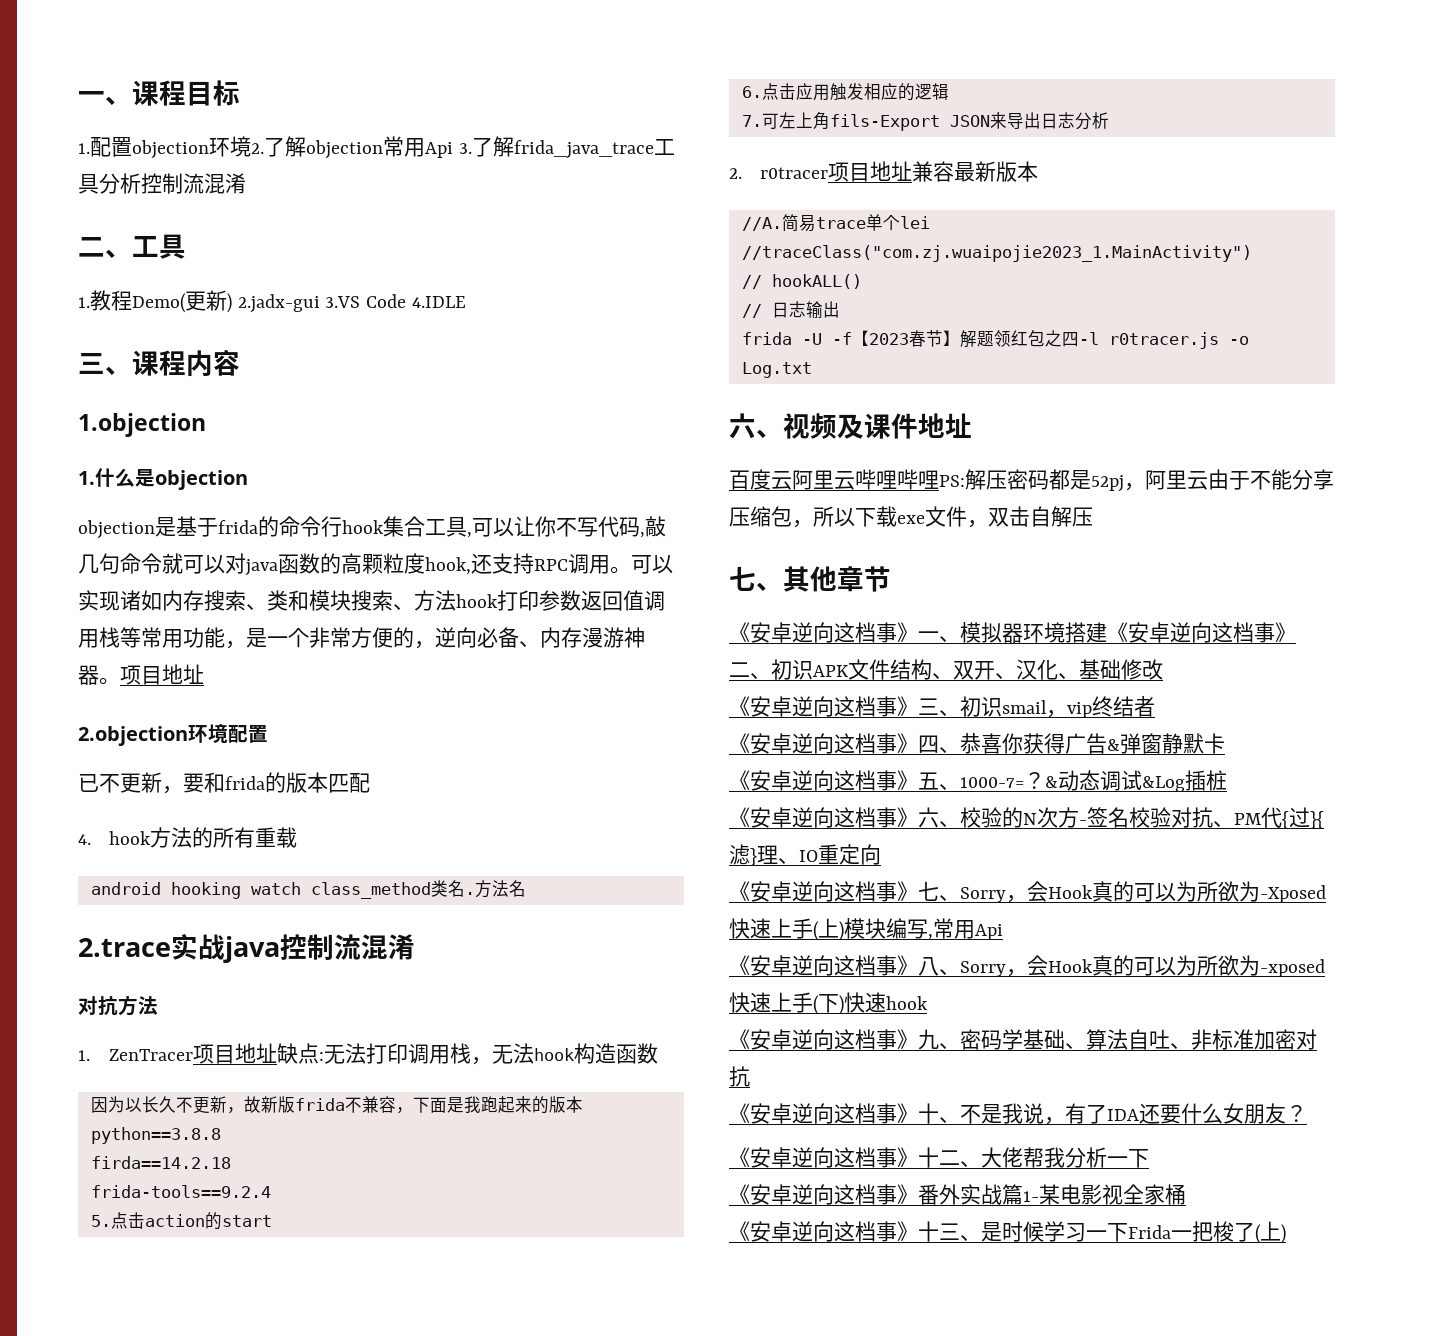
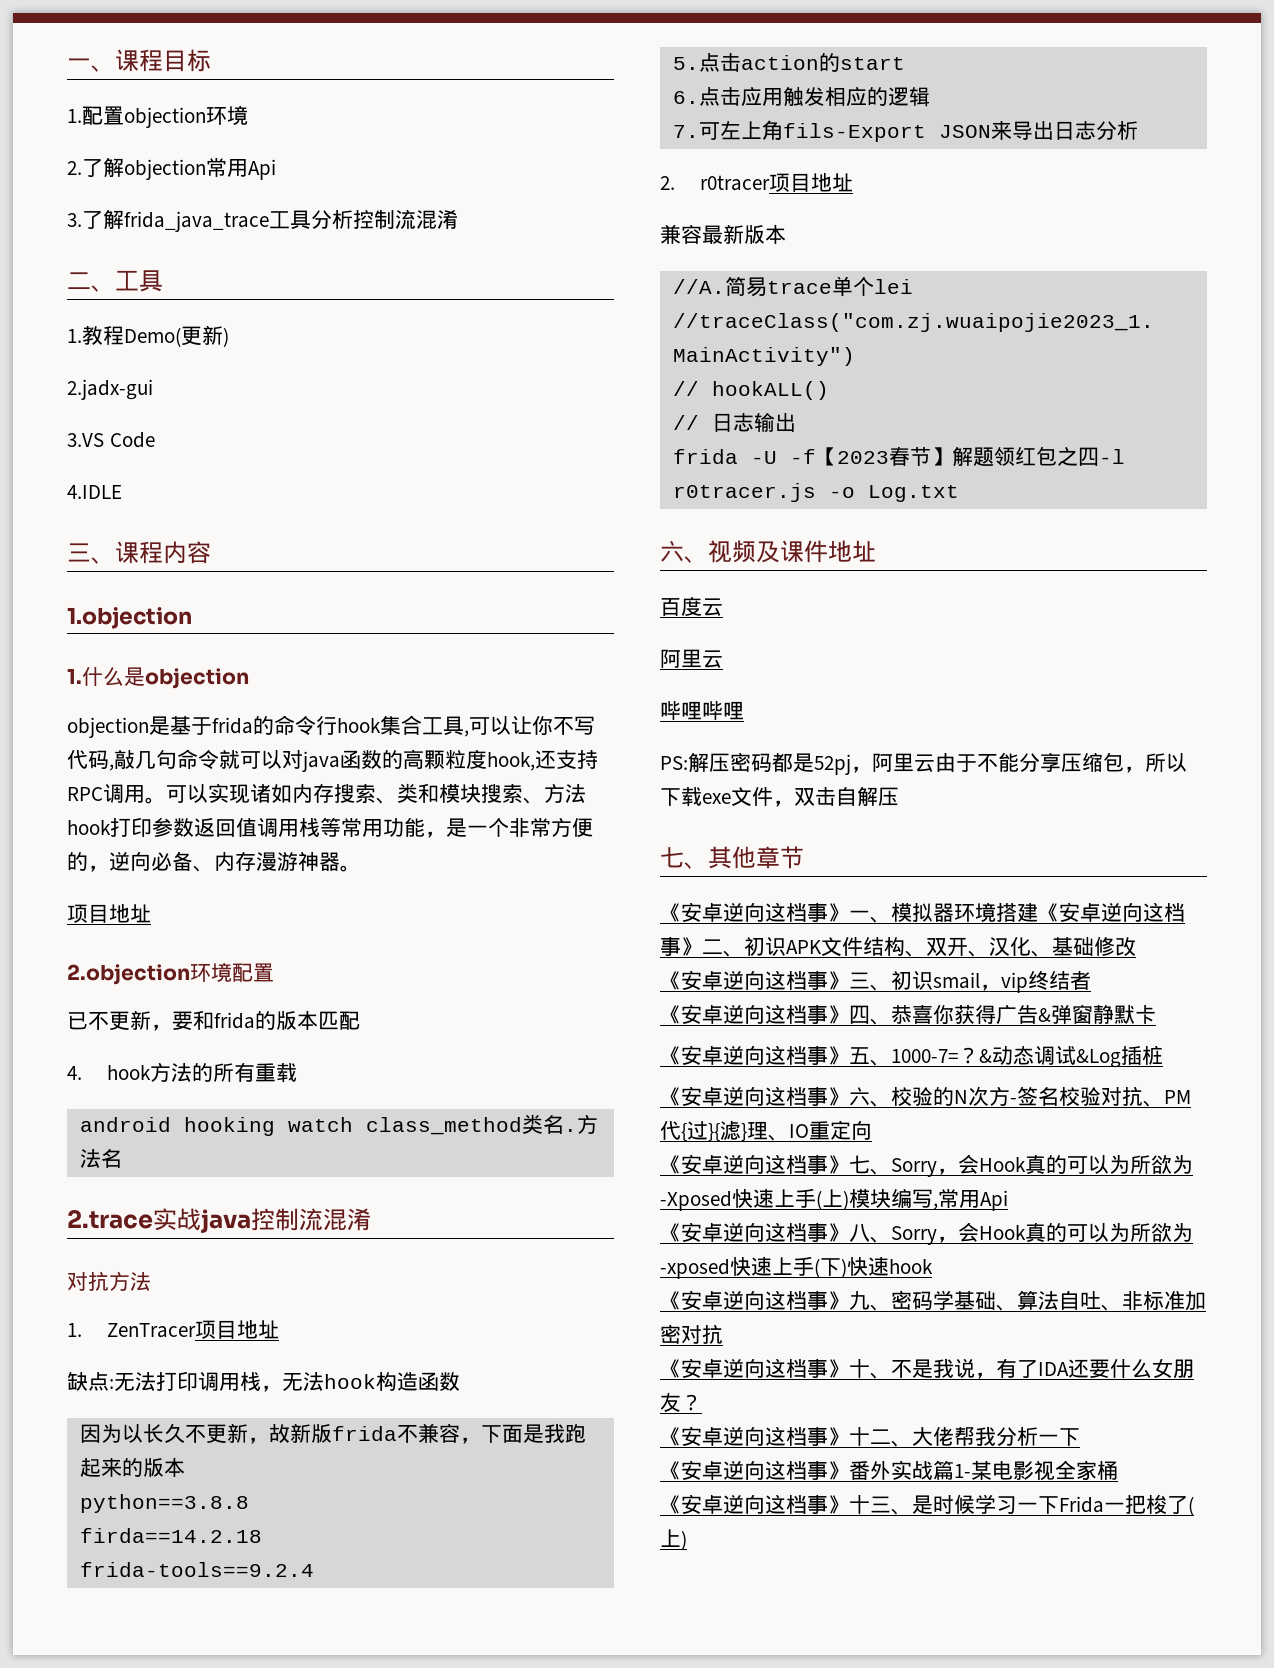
(251, 146) none -> (248, 115) //
(453, 150) none -> (276, 169) //
(232, 303) none -> (229, 337) //
(320, 303) none -> (153, 389) //
(407, 301) none -> (155, 440) //
(120, 681) none -> (361, 868) //
(277, 1053) none -> (280, 1329) //
(912, 171) none -> (854, 182) //
[792,470,855,490] 阿里云 -> [660,649,723,668] // 阿里云 //
(939, 479) none -> (744, 710) //

